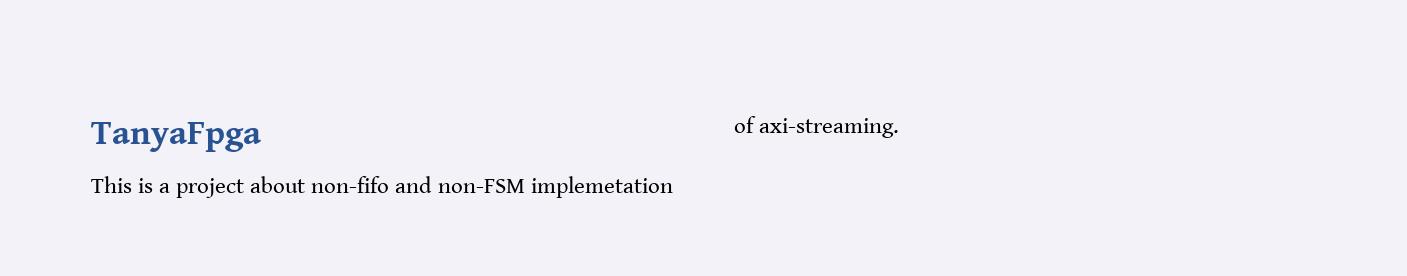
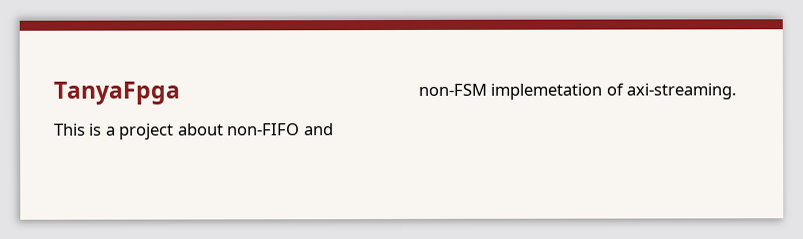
[311,176,390,193] non-fifo -> [227,123,301,136] non-FIFO

